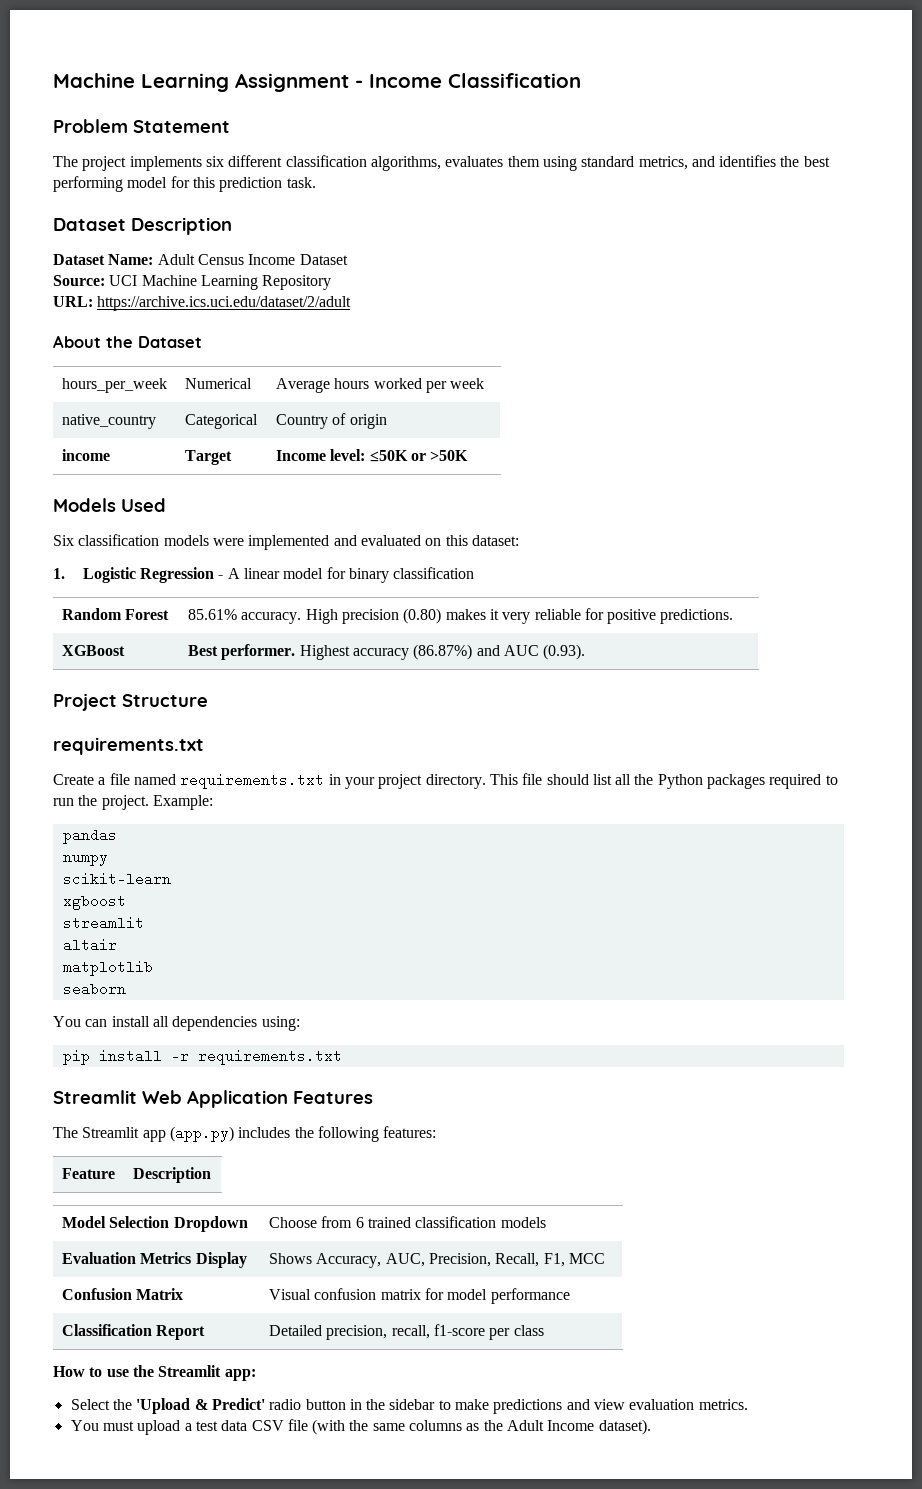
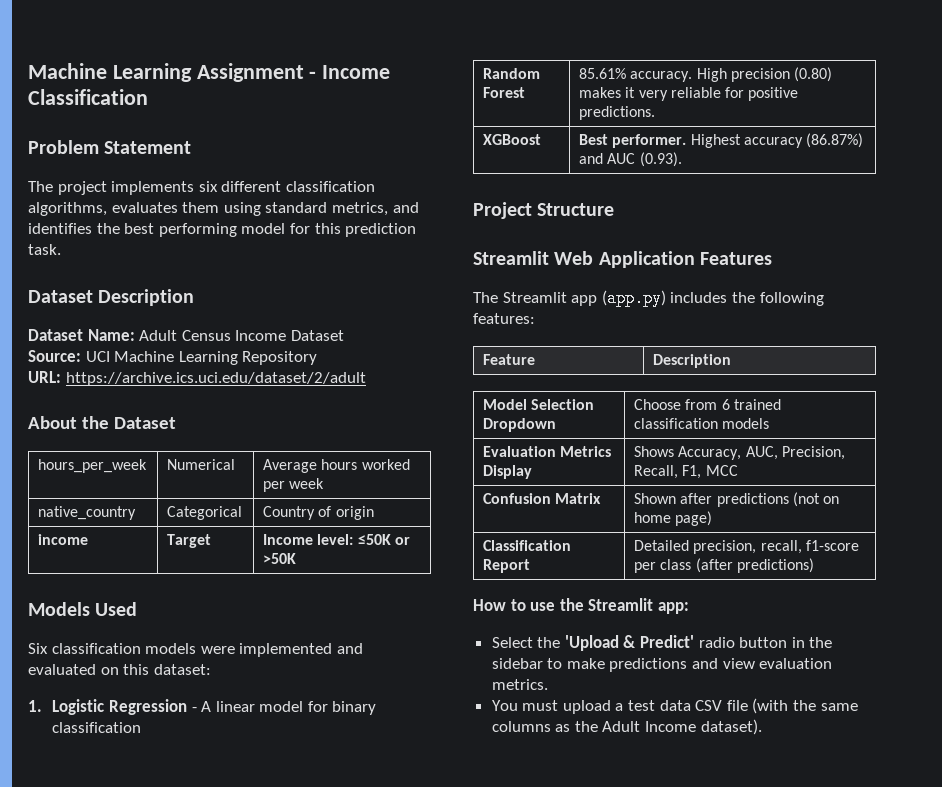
[53,737,204,755] [53,773,838,789] [53,795,213,810] [62,828,117,844] [62,855,108,866] [62,872,171,886] [62,894,126,910] [62,916,144,930] [62,938,117,952] [62,960,153,976] [62,982,126,996] [53,1016,300,1031] [62,1049,342,1065] // requirements.txt // Create a file named requirements.txt in your project directory. This file should list all the Python packages required to run the project. Example: // pandas // numpy // scikit-learn // xgboost // streamlit // altair // matplotlib // seaborn // You can install all dependencies using: // pip install -r requirements.txt -> (615, 209) none
[268,1288,570,1304] Visual confusion matrix for model performance -> [634,492,839,507] [634,511,713,526] Shown after predictions (not on home page)
(544, 1330) none -> [695,558,814,573] (after predictions)

